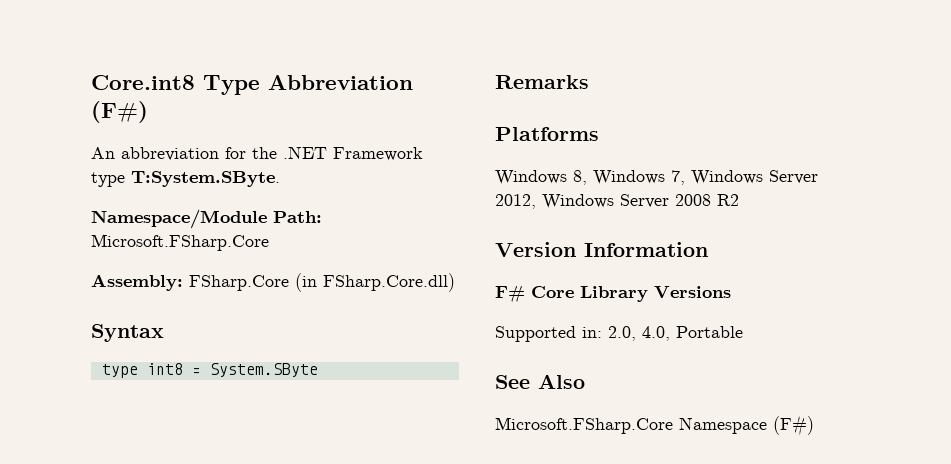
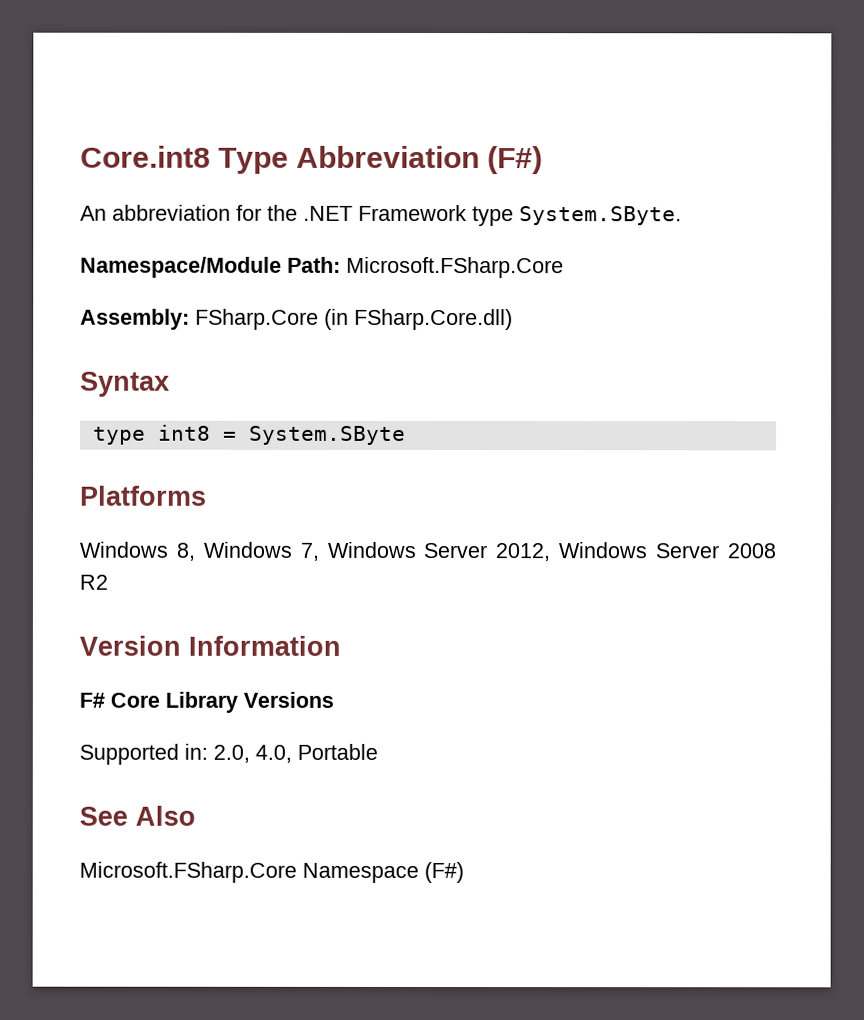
[131,171,280,187] T:System.SByte. -> [519,206,682,226] System.SByte.
[495,75,589,89] // Remarks -> (406, 435) none

